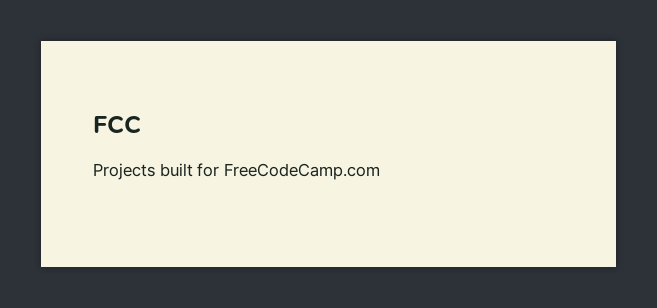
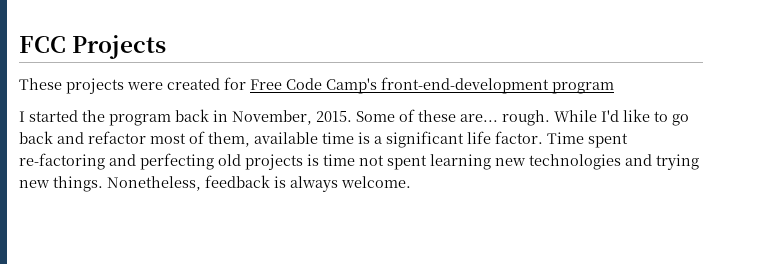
[93,163,380,180] // Projects built for FreeCodeCamp.com -> [72,35,167,59] [19,77,614,94] [19,109,689,126] [19,131,628,148] [19,153,699,170] [19,175,411,192] Projects // These projects were created for Free Code Camp's front-end-development program // I started the program back in November, 2015. Some of these are... rough. While I'd like to go back and refactor most of them, available time is a significant life factor. Time spent re-factoring and perfecting old projects is time not spent learning new technologies and trying new things. Nonetheless, feedback is always welcome.

